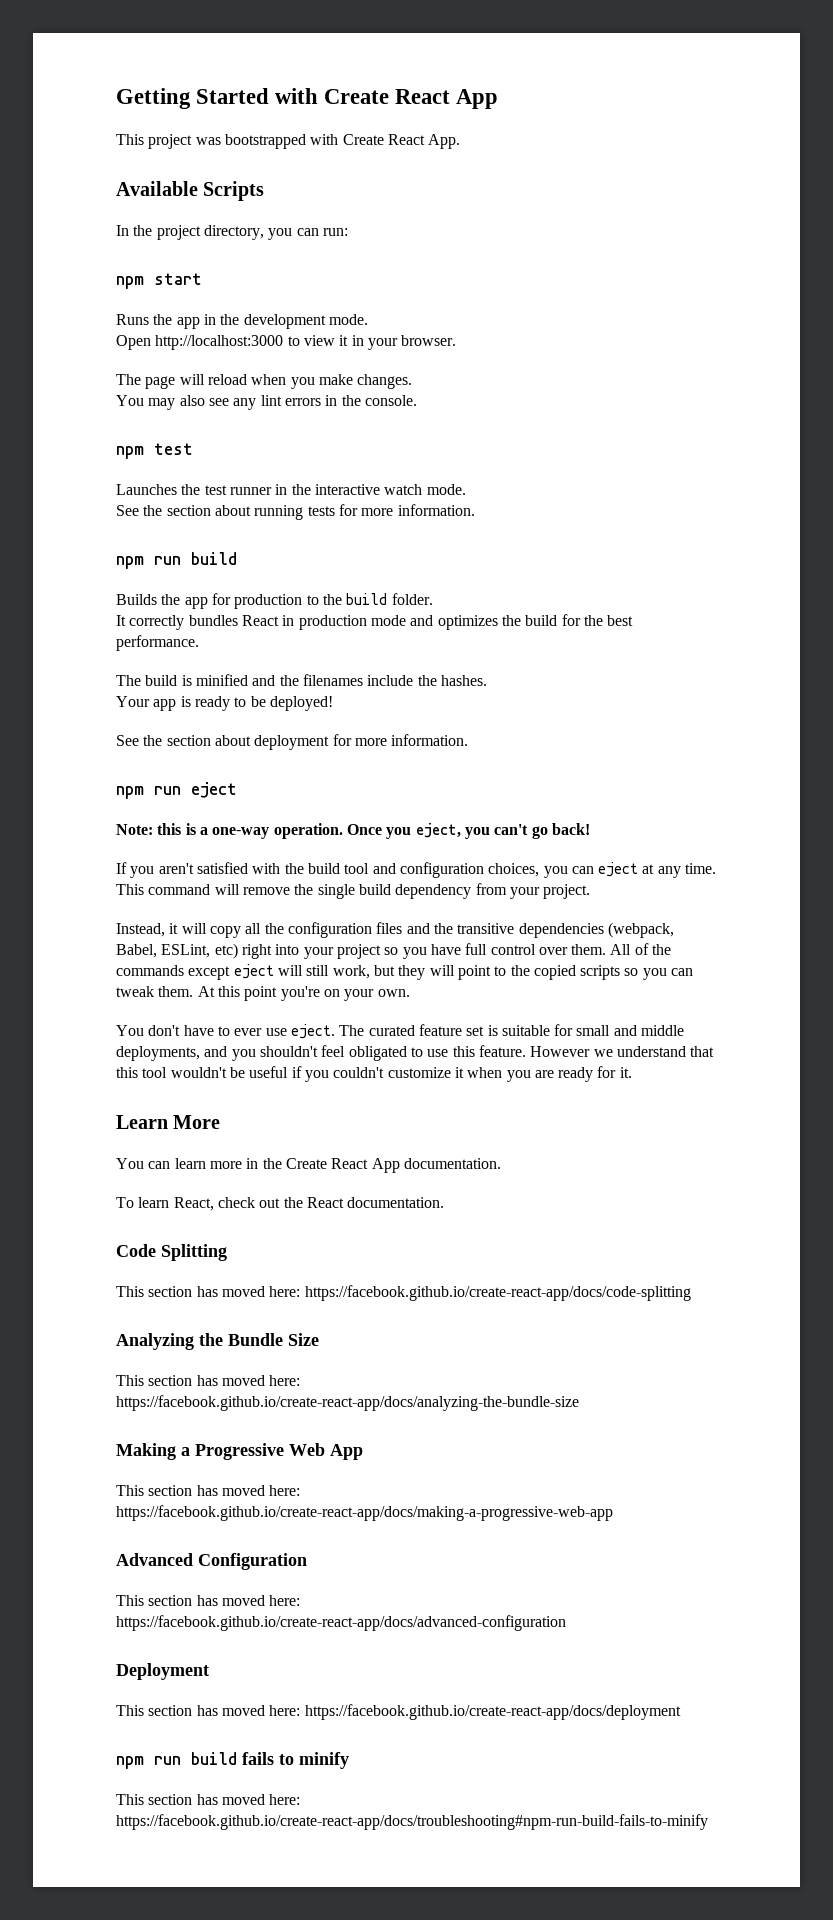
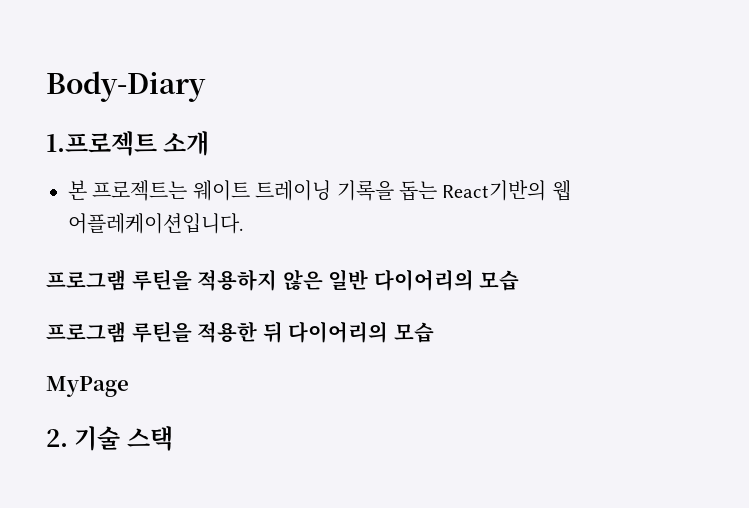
[116,88,499,109] [116,134,461,149] [116,181,265,201] [116,225,348,240] [116,273,202,289] [116,314,368,329] [116,335,457,350] [116,374,413,389] [116,395,417,410] [116,443,193,459] [116,484,466,495] [116,504,475,520] [116,552,237,569] [116,593,433,609] [116,614,634,630] [116,635,199,651] [116,674,487,686] [116,696,333,711] [116,734,469,750] [116,782,237,799] [116,823,590,839] [116,862,717,878] [116,883,591,899] [116,922,674,938] [116,943,672,959] [116,964,694,980] [116,986,410,1001] [116,1024,685,1039] [116,1045,715,1061] [116,1066,632,1082] [116,1115,221,1129] [116,1158,501,1173] [116,1197,445,1211] [116,1244,227,1261] [116,1285,691,1301] [116,1333,319,1350] [116,1375,301,1386] [116,1395,579,1411] [116,1443,363,1460] [116,1485,301,1496] [116,1505,613,1521] [116,1553,307,1570] [116,1595,301,1606] [116,1615,566,1631] [116,1663,209,1680] [116,1704,681,1720] [116,1752,349,1769] [116,1794,301,1805] [116,1814,708,1830] Getting Started with Create React App // This project was bootstrapped with Create React App. // Available Scripts // In the project directory, you can run: // npm start // Runs the app in the development mode. // Open http://localhost:3000 to view it in your browser. // The page will reload when you make changes. // You may also see any lint errors in the console. // npm test // Launches the test runner in the interactive watch mode. // See the section about running tests for more information. // npm run build // Builds the app for production to the build folder. // It correctly bundles React in production mode and optimizes the build for the best performance. // The build is minified and the filenames include the hashes. // Your app is ready to be deployed! // See the section about deployment for more information. // npm run eject // Note: this is a one-way operation. Once you eject, you can't go back! // If you aren't satisfied with the build tool and configuration choices, you can eject at any time. This command will remove the single build dependency from your project. // Instead, it will copy all the configuration files and the transitive dependencies (webpack, Babel, ESLint, etc) right into your project so you have full control over them. All of the commands except eject will still work, but they will point to the copied scripts so you can tweak them. At this point you're on your own. // You don't have to ever use eject. The curated feature set is suitable for small and middle deployments, and you shouldn't feel obligated to use this feature. However we understand that this tool wouldn't be useful if you couldn't customize it when you are ready for it. // Learn More // You can learn more in the Create React App documentation. // To learn React, check out the React documentation. // Code Splitting // This section has moved here: https://facebook.github.io/create-react-app/docs/code-splitting // Analyzing the Bundle Size // This section has moved here: https://facebook.github.io/create-react-app/docs/analyzing-the-bundle-size // Making a Progressive Web App // This section has moved here: https://facebook.github.io/create-react-app/docs/making-a-progressive-web-app // Advanced Configuration // This section has moved here: https://facebook.github.io/create-react-app/docs/advanced-configuration // Deployment // This section has moved here: https://facebook.github.io/create-react-app/docs/deployment // npm run build fails to minify // This section has moved here: https://facebook.github.io/create-react-app/docs/troubleshooting#npm-run-build-fails-to-minify -> [46,71,206,102] [46,131,210,156] [68,180,571,201] [68,213,243,234] [46,269,520,291] [46,321,434,343] [46,376,129,397] [46,426,173,451] Body-Diary // 1.프로젝트 소개 // 본 프로젝트는 웨이트 트레이닝 기록을 돕는 React기반의 웹 어플레케이션입니다. // 프로그램 루틴을 적용하지 않은 일반 다이어리의 모습 // 프로그램 루틴을 적용한 뒤 다이어리의 모습 // MyPage // 2. 기술 스택

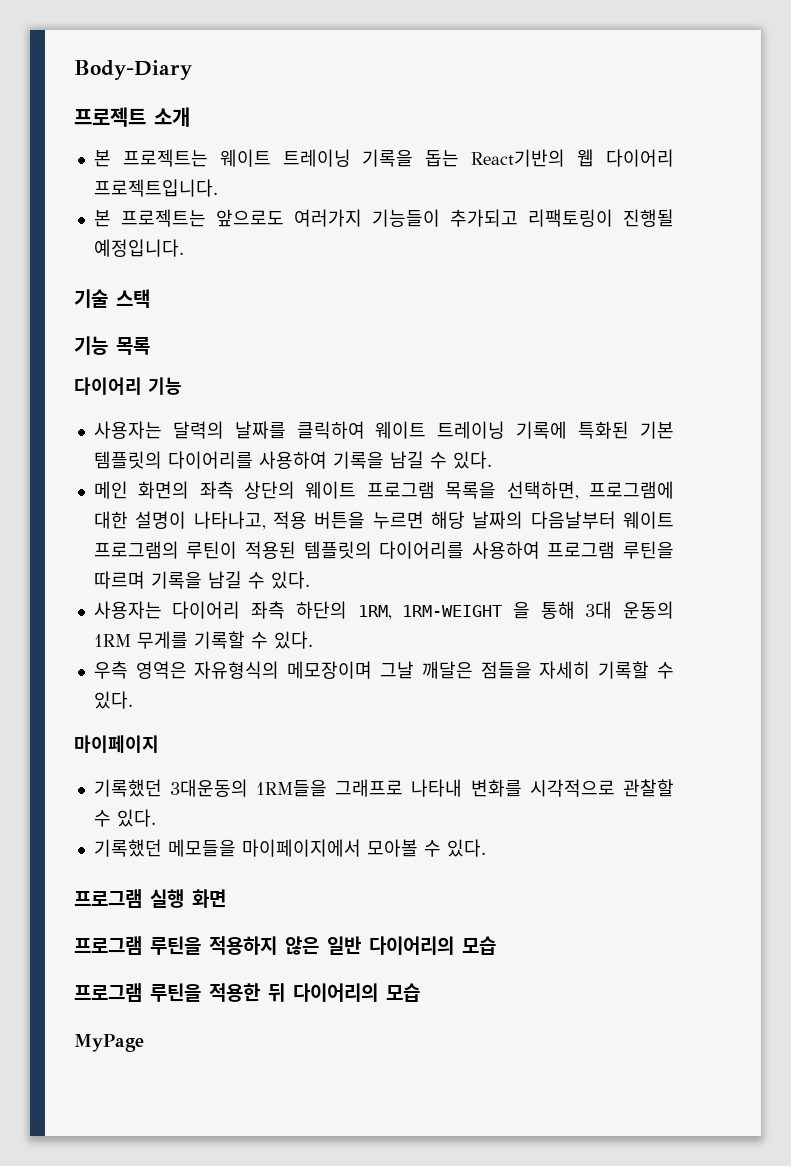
[46,131,157,156] 1.프로젝트 -> [74,107,146,127] 프로젝트
[68,213,243,234] 어플레케이션입니다. -> [605,149,674,167] [93,179,218,197] [93,209,674,227] [93,239,184,257] [74,289,150,308] [74,336,150,355] [74,377,182,395] [93,421,674,439] [93,451,492,469] [93,481,674,500] [93,511,674,530] [93,541,675,559] [93,571,310,589] [93,601,674,620] [93,631,313,649] [93,661,674,679] [93,691,133,709] [74,735,159,753] [93,779,674,797] [93,809,156,827] [93,839,486,857] [74,889,226,908] 다이어리 프로젝트입니다. // 본 프로젝트는 앞으로도 여러가지 기능들이 추가되고 리팩토링이 진행될 예정입니다. // 기술 스택 // 기능 목록 // 다이어리 기능 // 사용자는 달력의 날짜를 클릭하여 웨이트 트레이닝 기록에 특화된 기본 템플릿의 다이어리를 사용하여 기록을 남길 수 있다. // 메인 화면의 좌측 상단의 웨이트 프로그램 목록을 선택하면, 프로그램에 대한 설명이 나타나고, 적용 버튼을 누르면 해당 날짜의 다음날부터 웨이트 프로그램의 루틴이 적용된 템플릿의 다이어리를 사용하여 프로그램 루틴을 따르며 기록을 남길 수 있다. // 사용자는 다이어리 좌측 하단의 1RM, 1RM-WEIGHT 을 통해 3대 운동의 1RM 무게를 기록할 수 있다. // 우측 영역은 자유형식의 메모장이며 그날 깨달은 점들을 자세히 기록할 수 있다. // 마이페이지 // 기록했던 3대운동의 1RM들을 그래프로 나타내 변화를 시각적으로 관찰할 수 있다. // 기록했던 메모들을 마이페이지에서 모아볼 수 있다. // 프로그램 실행 화면
[46,426,173,451] // 2. 기술 스택 -> (144, 1043) none

